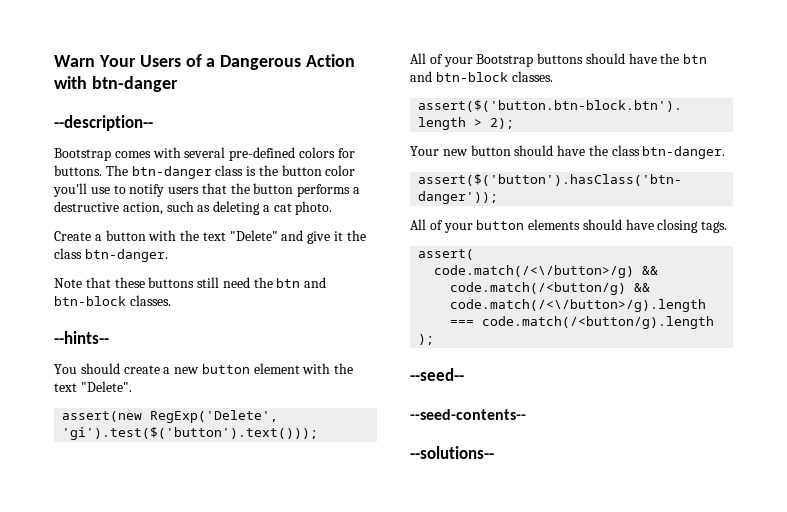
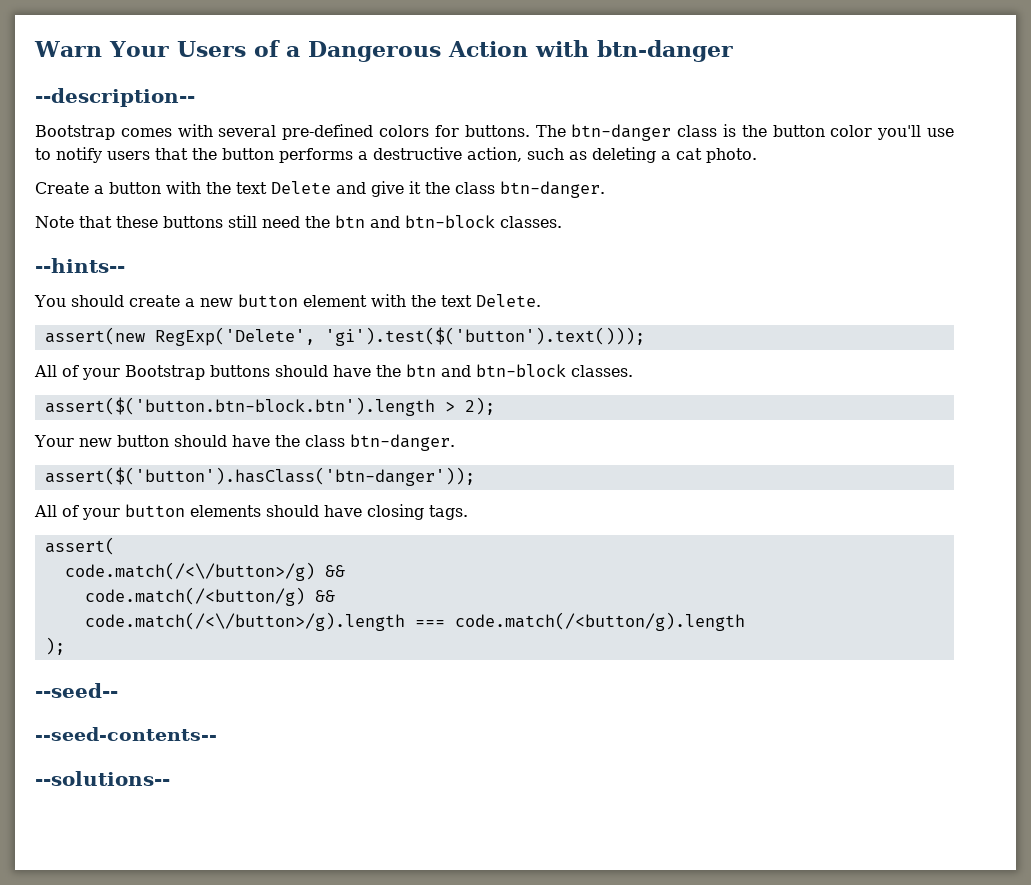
[229,230,278,241] "Delete" -> [271,181,331,194] Delete
[80,381,132,392] "Delete". -> [475,294,541,307] Delete.

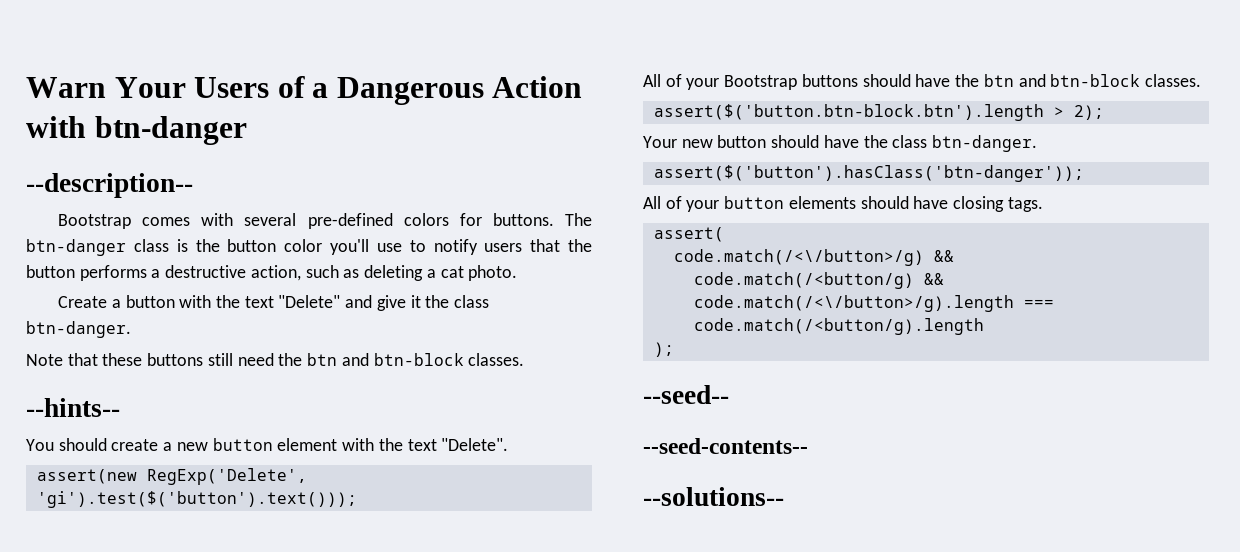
[271,181,331,194] Delete -> [278,295,341,308] "Delete"
[475,294,541,307] Delete. -> [441,438,509,451] "Delete".

